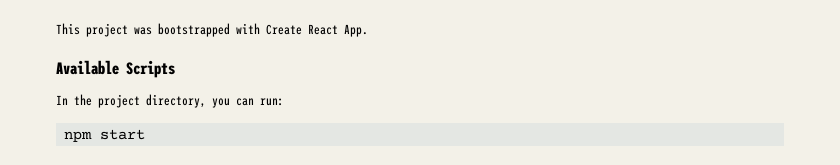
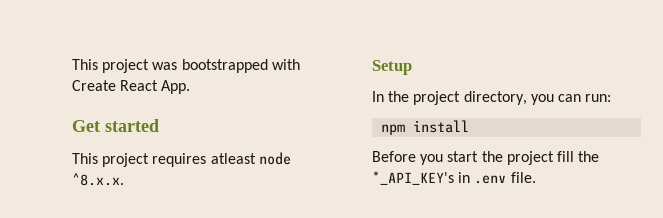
[56,60,175,78] Available Scripts -> [72,119,159,132] [72,152,291,167] [72,173,124,186] [372,60,412,75] Get started // This project requires atleast node ^8.x.x. // Setup
[99,129,145,140] start -> [413,120,470,133] [372,151,600,165] [372,171,536,185] install // Before you start the project fill the *_API_KEY's in .env file.

